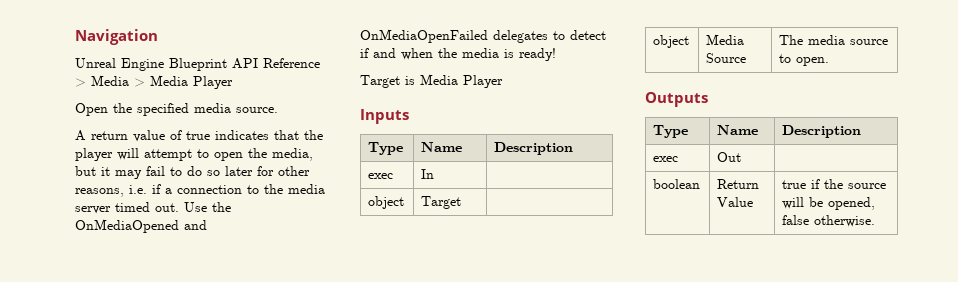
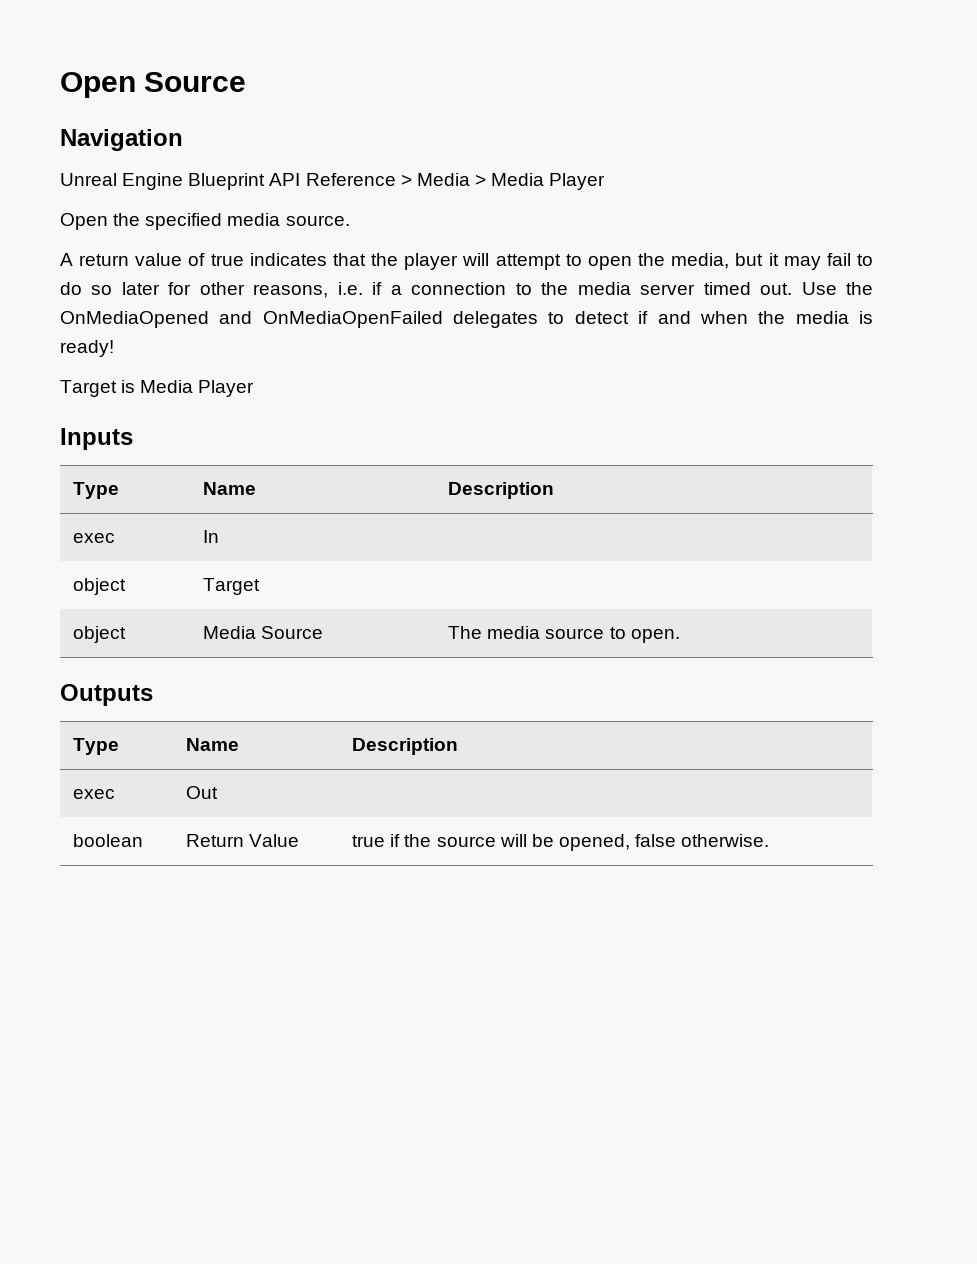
(75, 37) none -> [60,72,247,98] Open Source //

